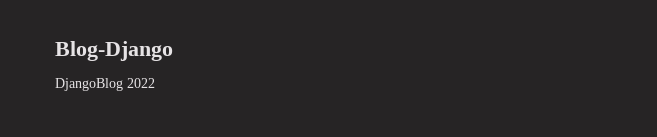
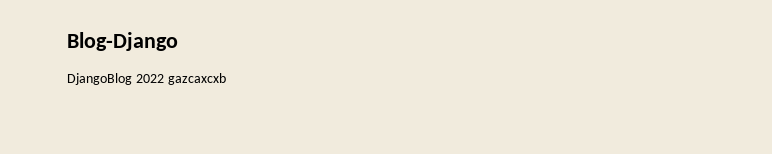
(155, 83) none -> [167,73,226,85] gazcaxcxb

